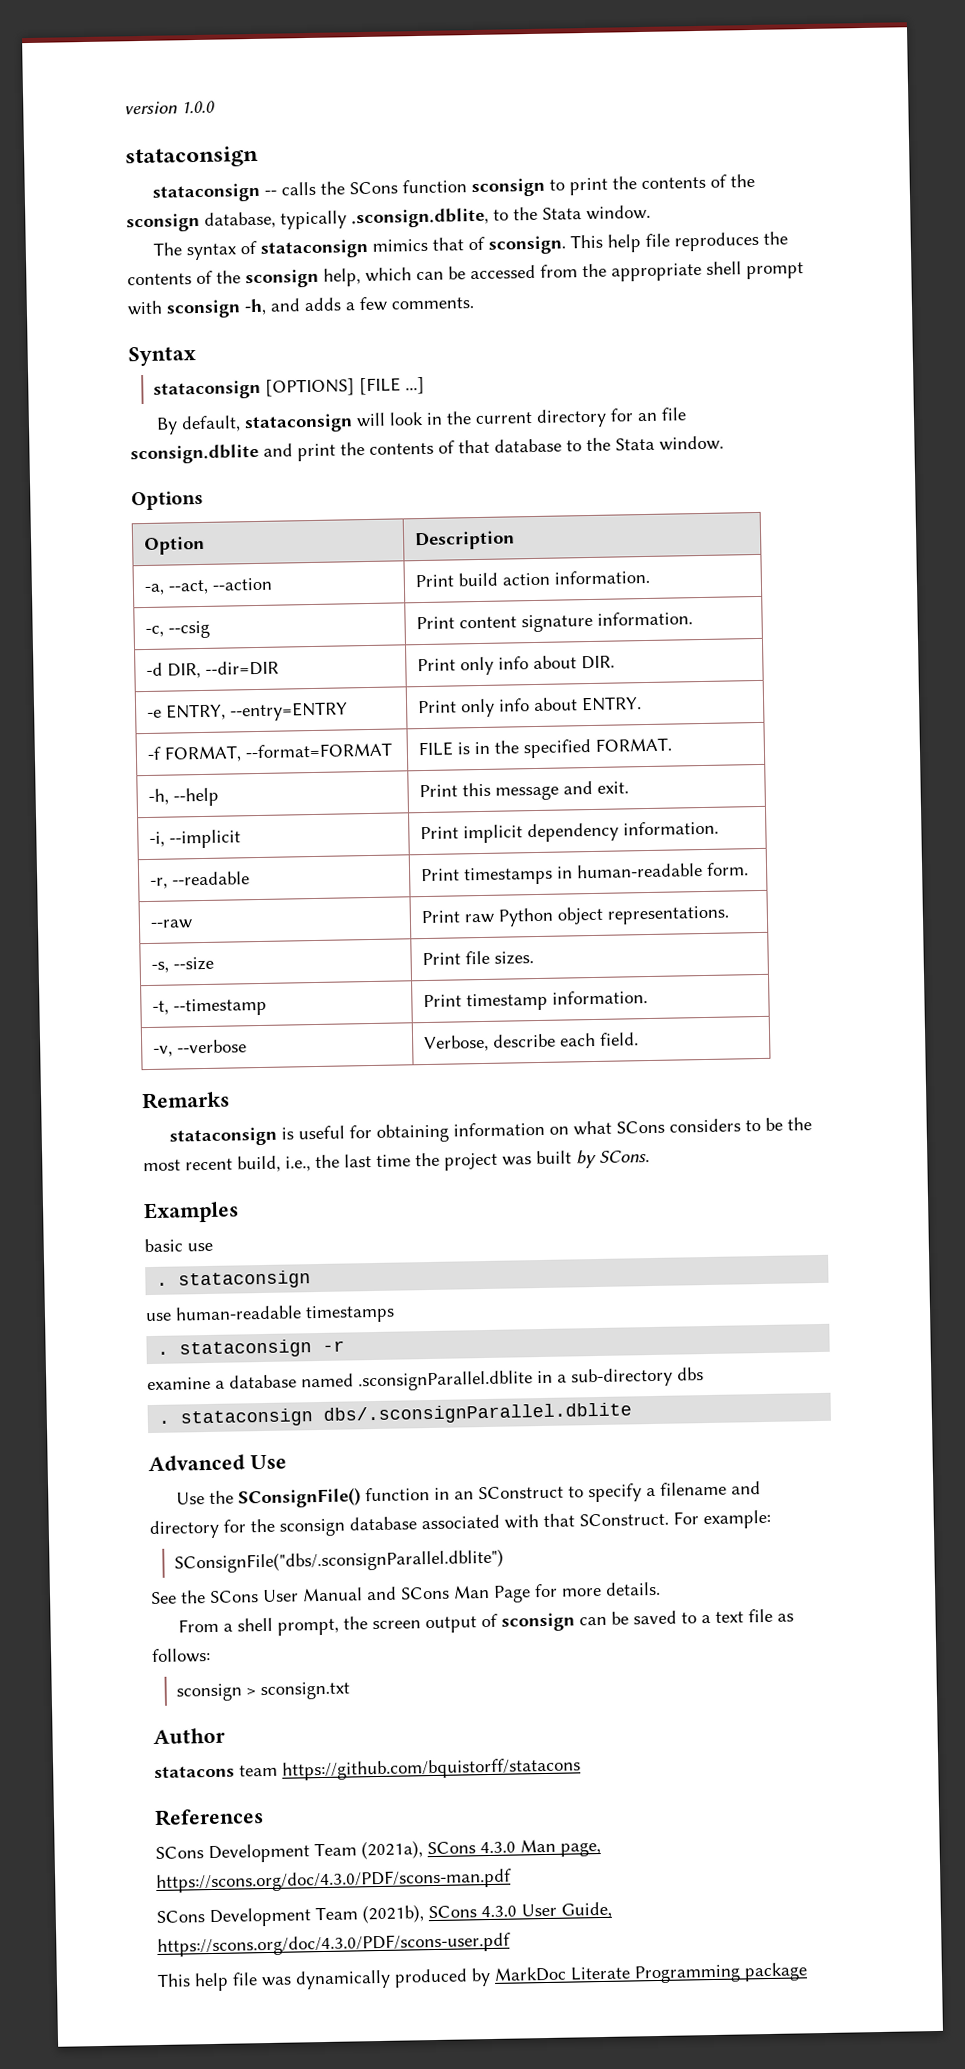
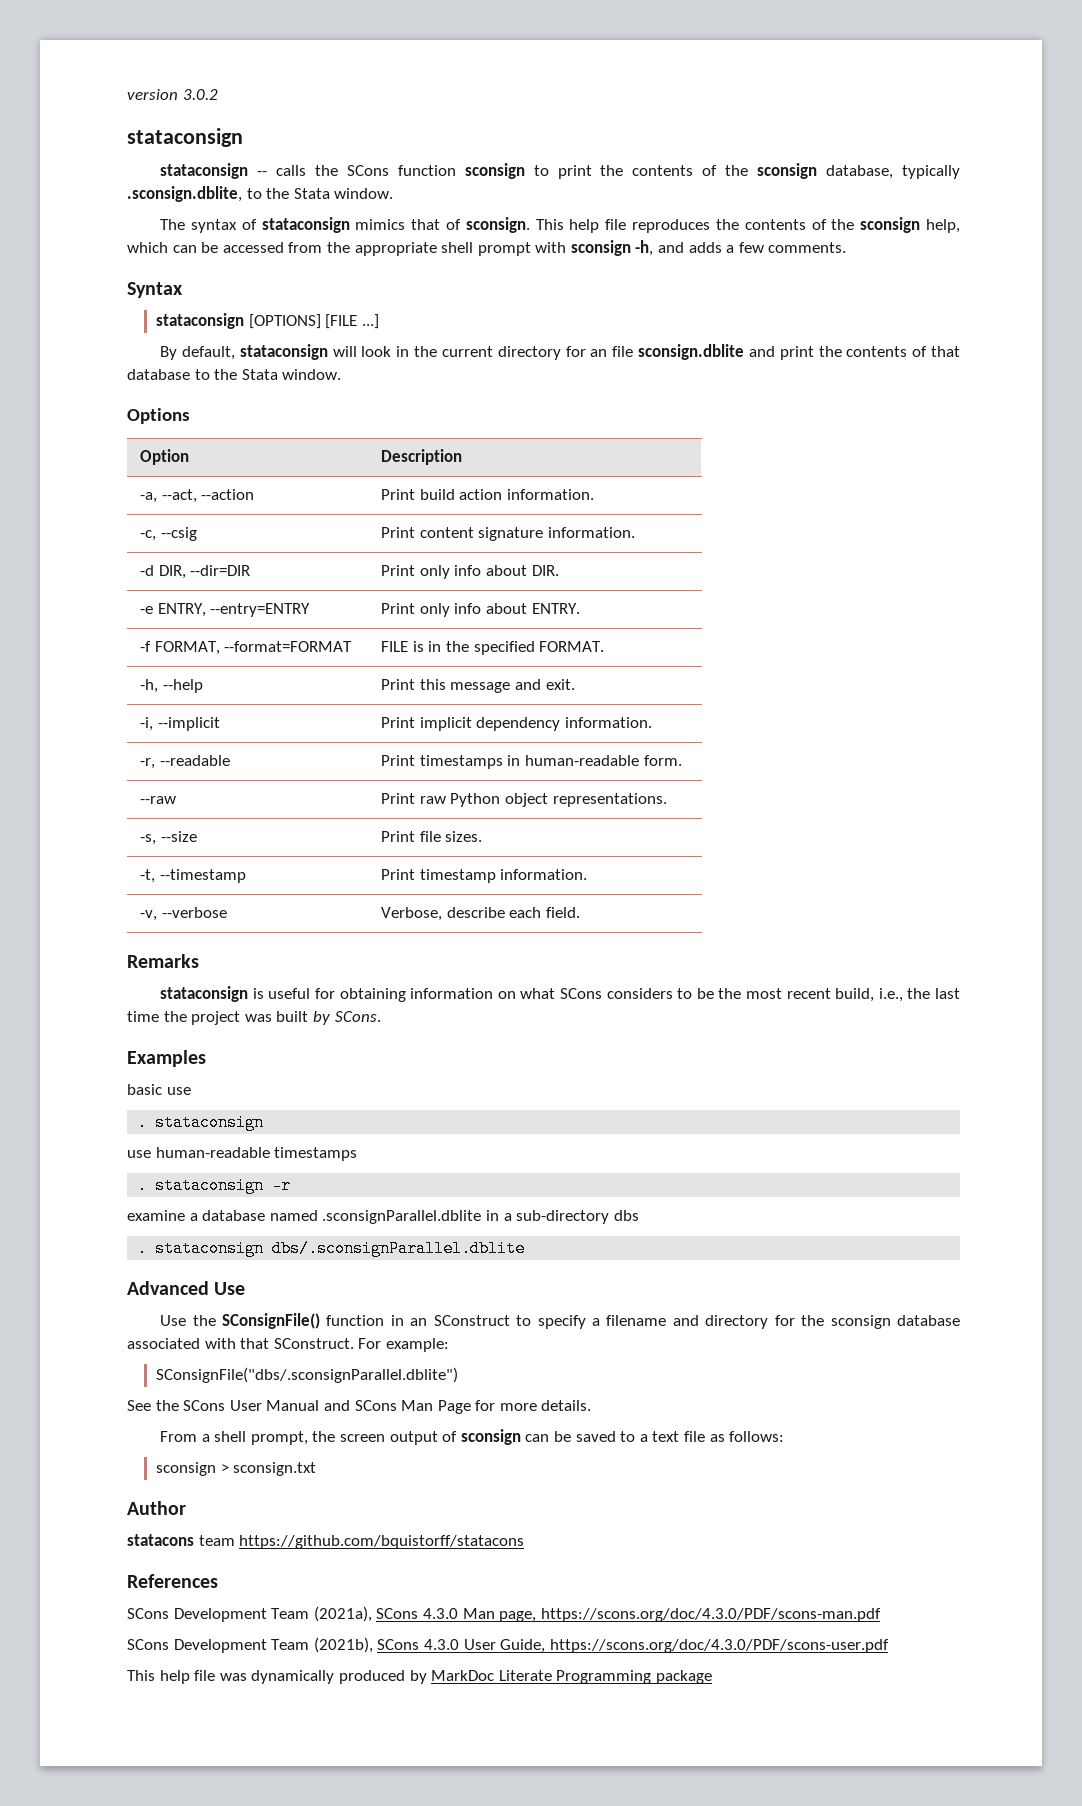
[181,100,215,114] 1.0.0 -> [182,89,218,100] 3.0.2

